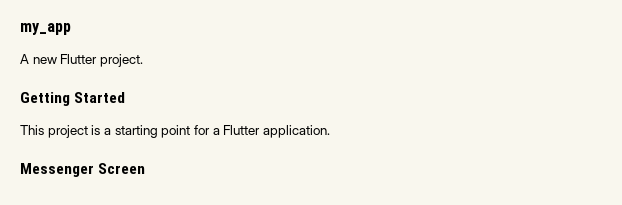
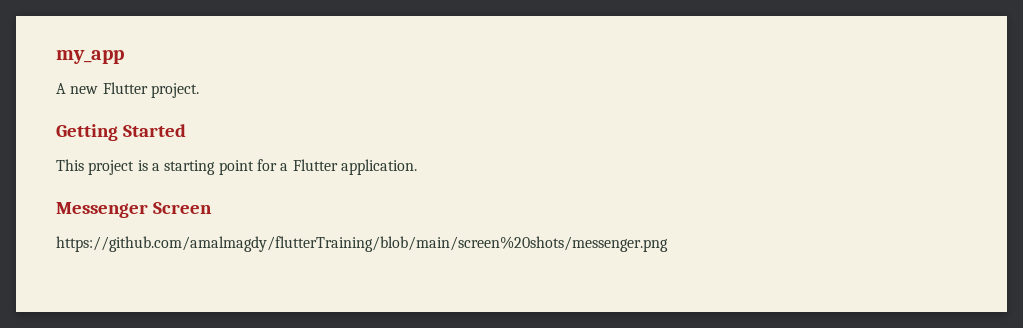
(146, 168) none -> [56,236,668,252] // https://github.com/amalmagdy/flutterTraining/blob/main/screen%20shots/messenger.png

